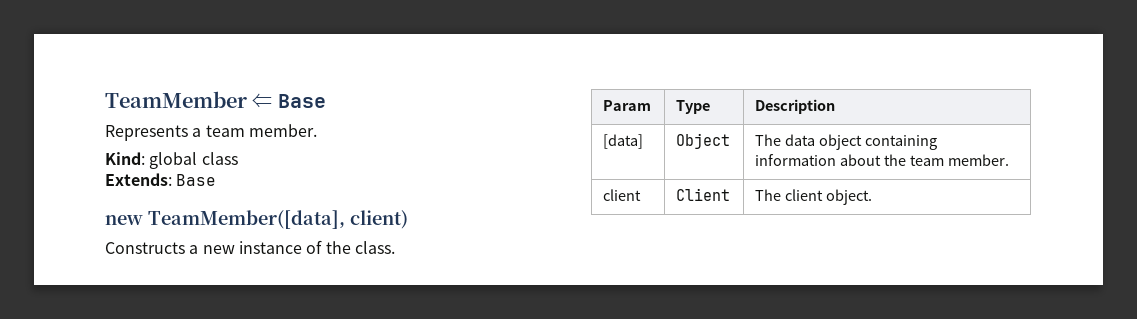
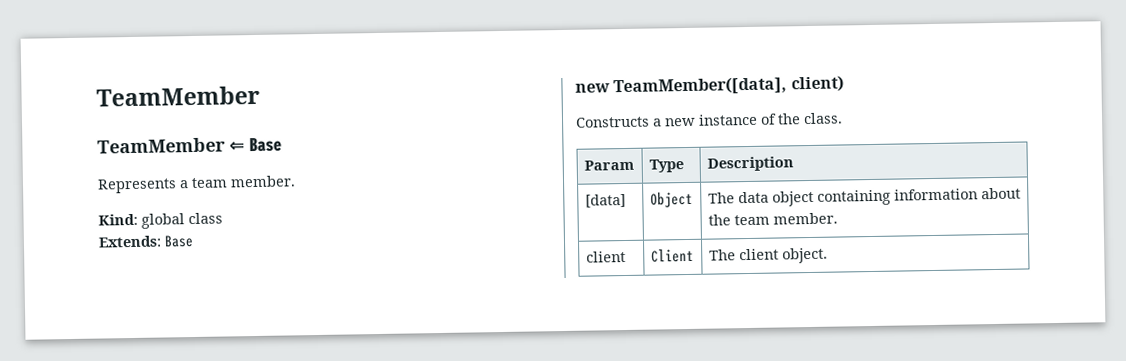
[105,91,247,108] TeamMember -> [96,85,260,107] [97,137,226,154] TeamMember // TeamMember

